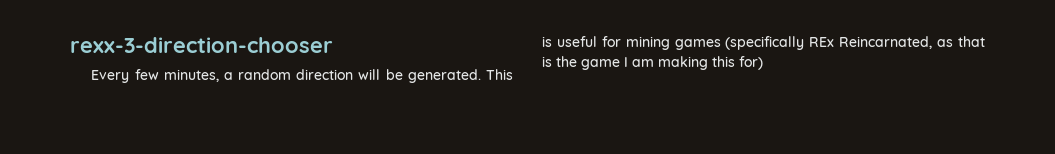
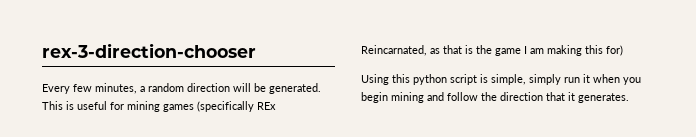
[70,37,333,53] rexx-3-direction-chooser -> [42,43,256,58] rex-3-direction-chooser
(763, 63) none -> [361,74,641,85] [361,92,629,103] // Using this python script is simple, simply run it when you begin mining and follow the direction that it generates.

